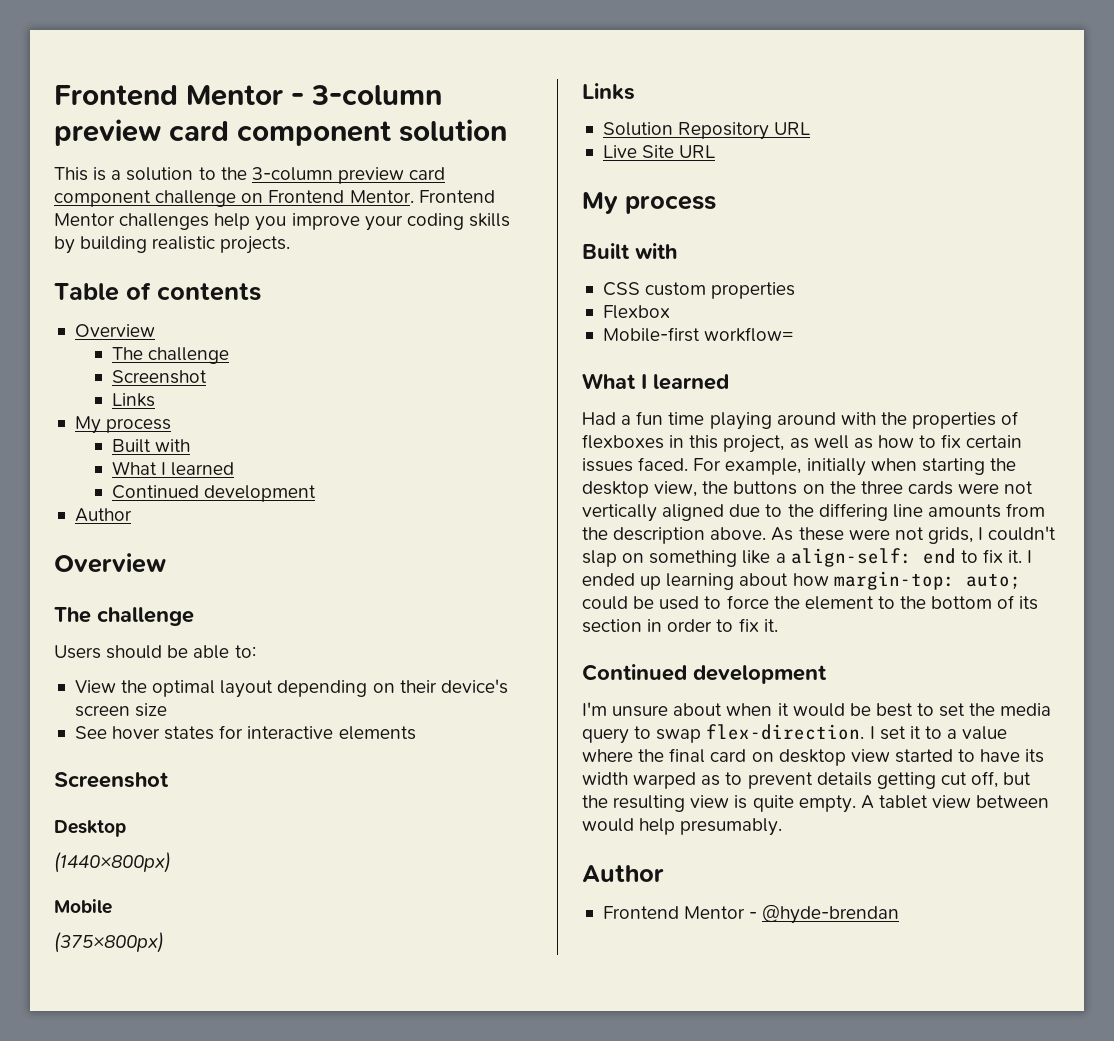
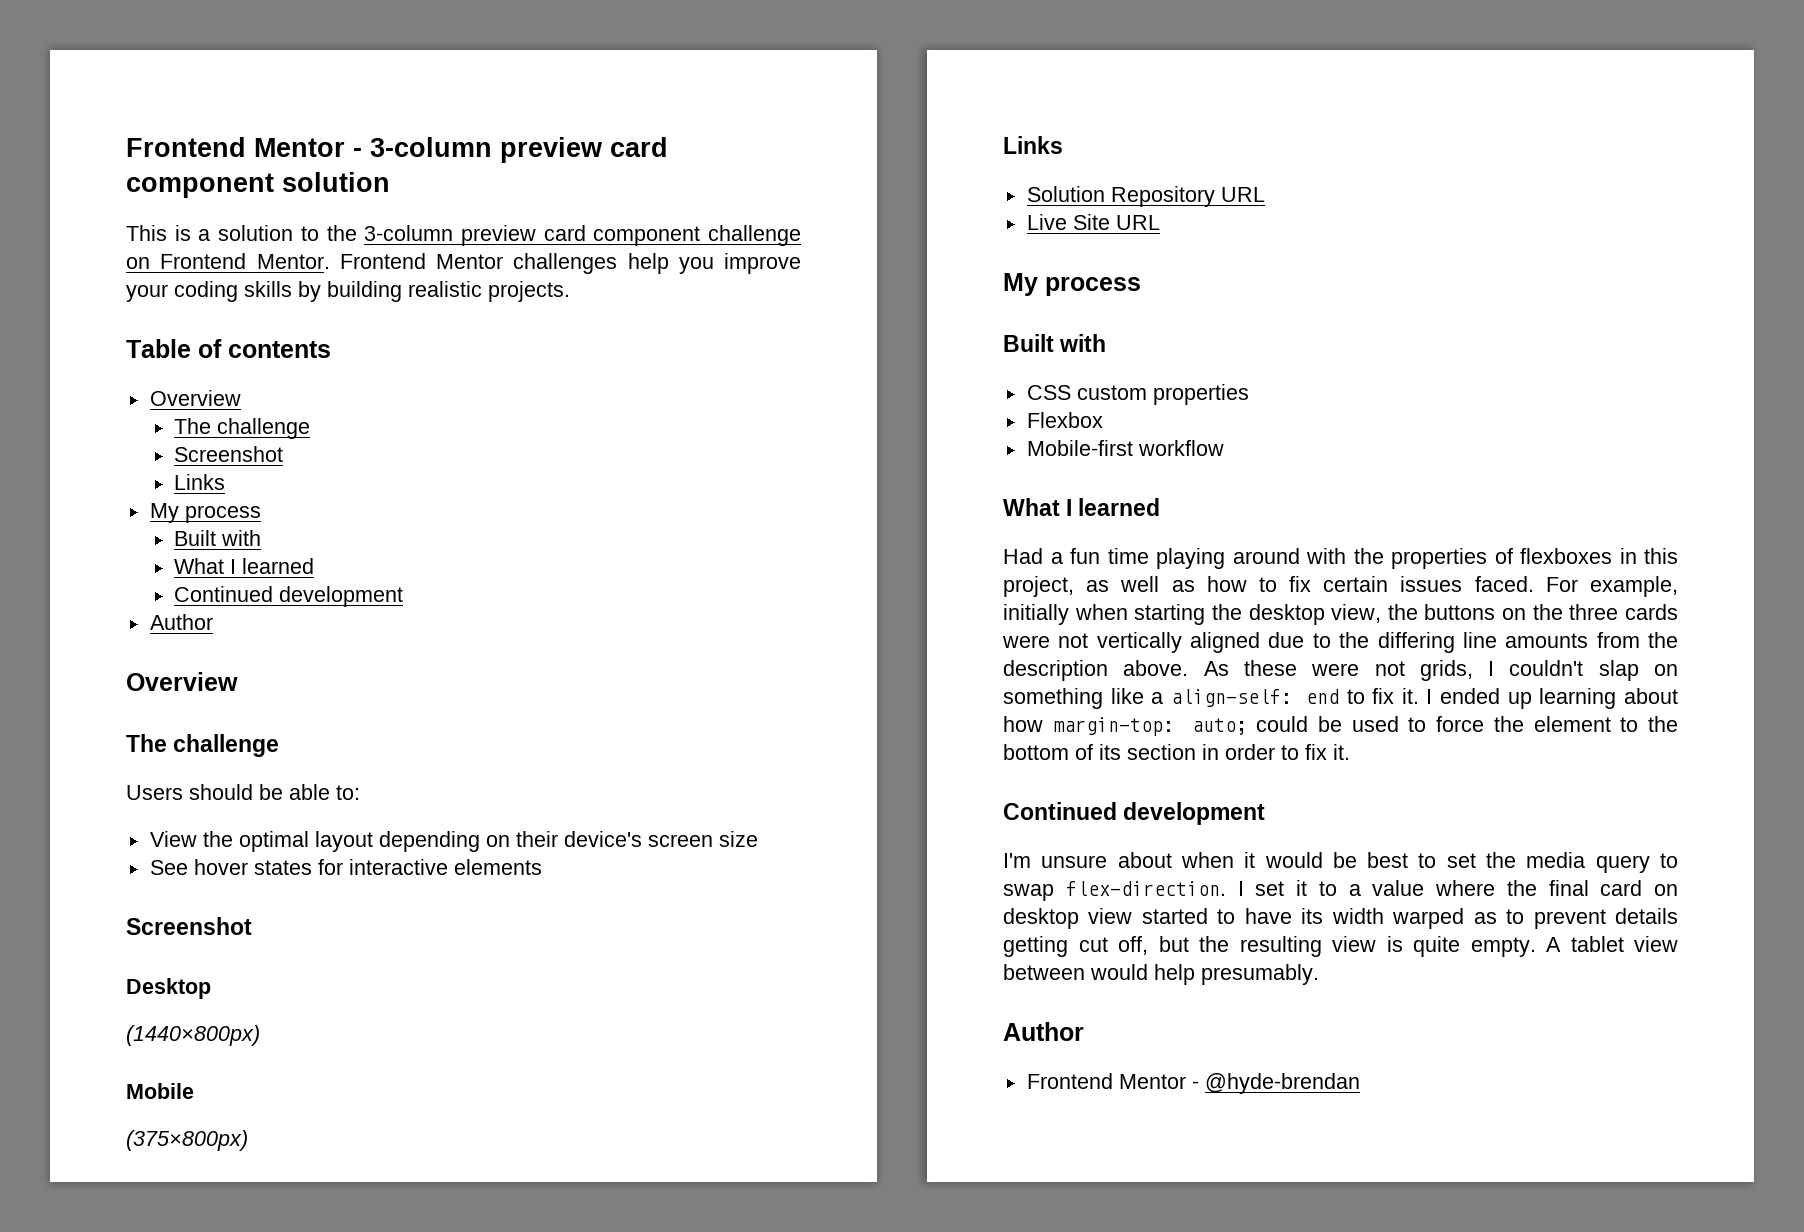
[704,327,794,342] workflow= -> [1137,440,1224,456] workflow

